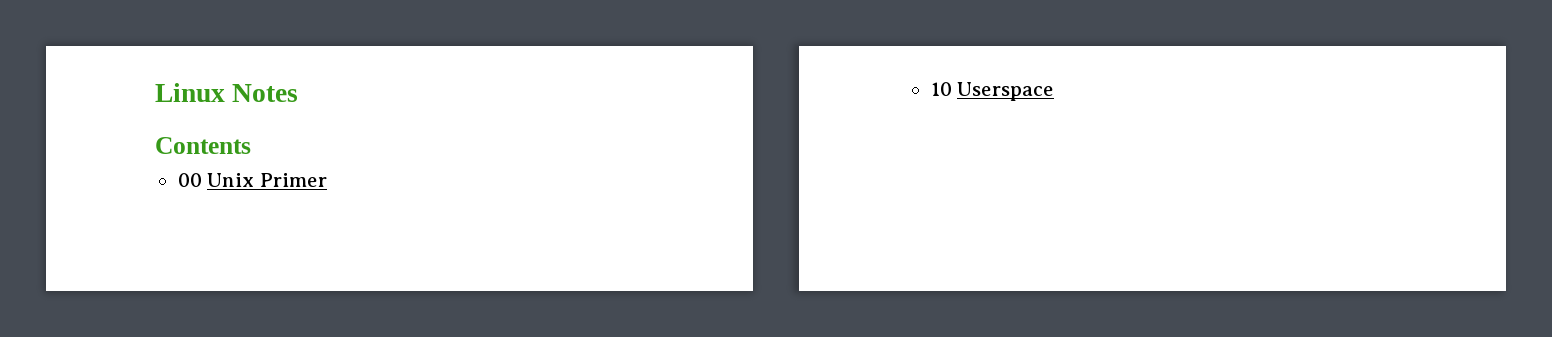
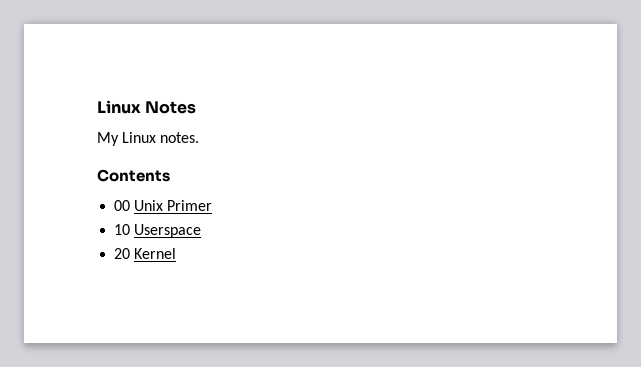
(299, 93) none -> [97,132,200,146] // My Linux notes.
(1055, 91) none -> [114,248,177,259] // 20 Kernel

